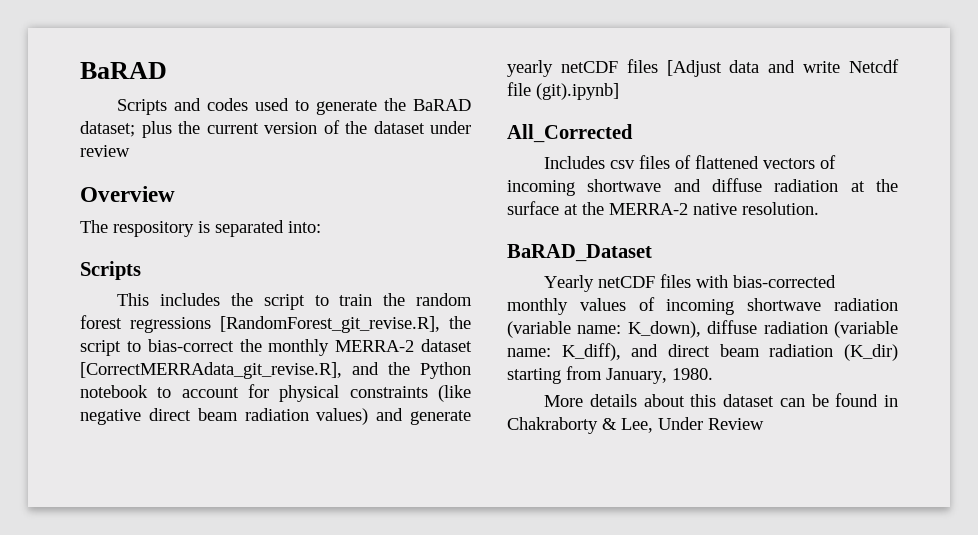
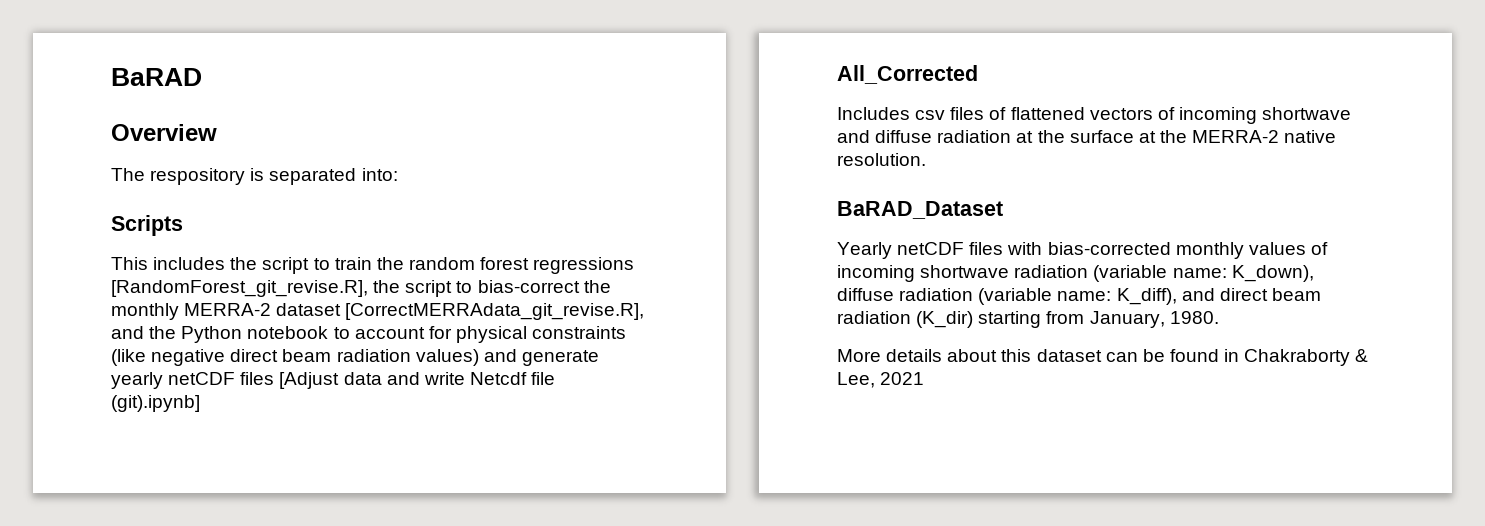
[80,62,167,79] [117,98,471,115] [80,120,471,138] [80,145,130,157] BaRAD // Scripts and codes used to generate the BaRAD dataset; plus the current version of the dataset under review -> [111,68,202,86] BaRAD
[658,417,764,430] Under Review -> [880,372,925,385] 2021

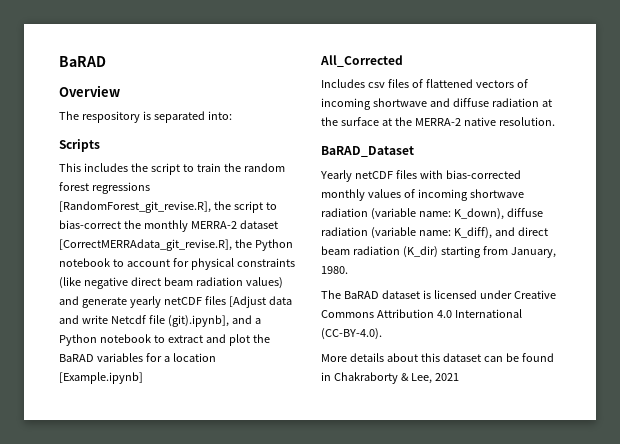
[111,326,144,339] and -> (232, 245) none
[111,395,200,412] (git).ipynb] -> [167,315,261,327] [59,334,270,346] [59,353,216,362] [59,372,143,384] (git).ipynb], and a Python notebook to extract and plot the BaRAD variables for a location [Example.ipynb]
(1219, 317) none -> [321,290,556,299] [321,309,522,318] [321,328,382,340] // The BaRAD dataset is licensed under Creative Commons Attribution 4.0 International (CC-BY-4.0).

